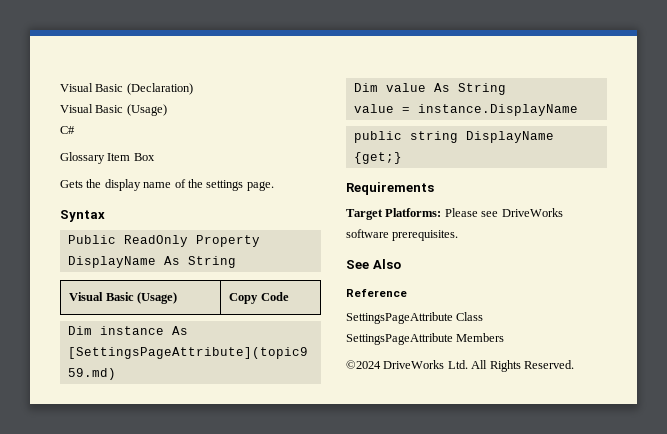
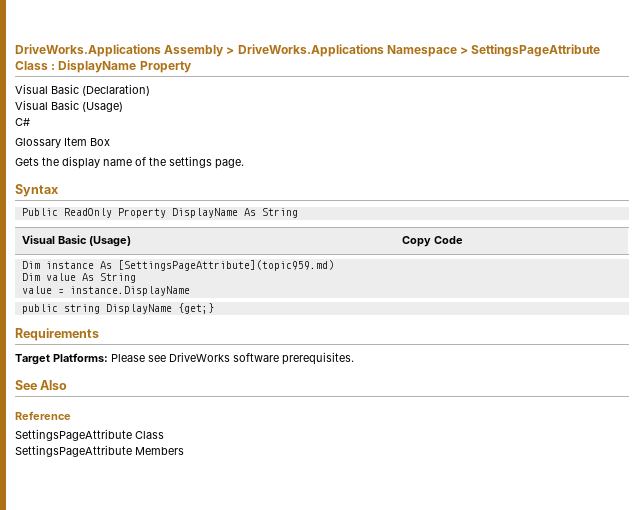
(60, 87) none -> [15,44,601,57] [15,60,192,73] DriveWorks.Applications Assembly > DriveWorks.Applications Namespace > SettingsPageAttribute Class : DisplayName Property //
[346,360,574,372] // ©2024 DriveWorks Ltd. All Rights Reserved. -> (184, 451) none

